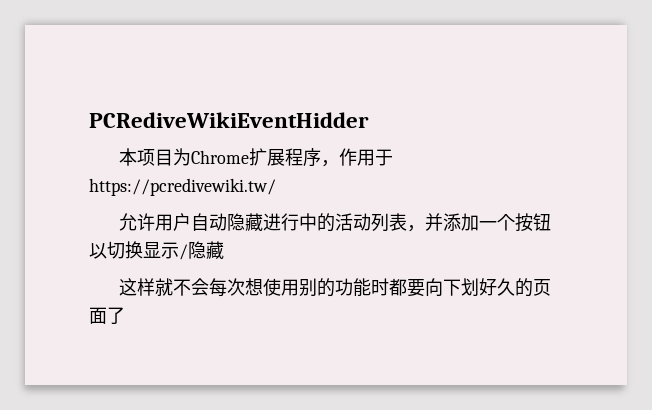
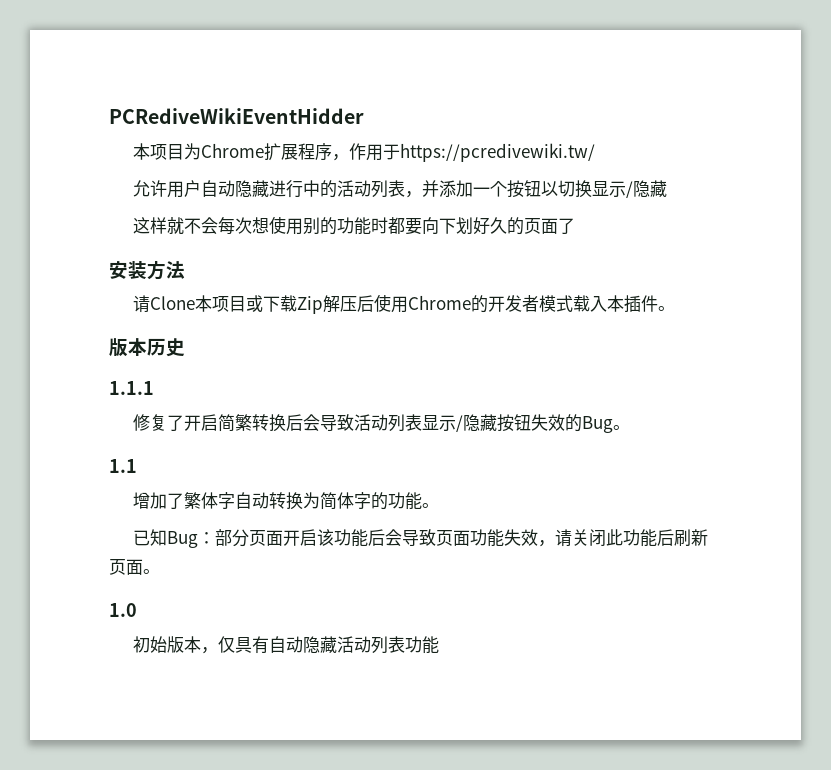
(125, 315) none -> [109,260,185,280] [133,294,676,314] [109,338,185,357] [109,381,154,395] [133,414,631,433] [109,459,137,473] [133,492,440,510] [133,529,709,548] [109,559,160,575] [109,603,137,617] [133,636,440,654] // 安装方法 // 请Clone本项目或下载Zip解压后使用Chrome的开发者模式载入本插件。 // 版本历史 // 1.1.1 // 修复了开启简繁转换后会导致活动列表显示/隐藏按钮失效的Bug。 // 1.1 // 增加了繁体字自动转换为简体字的功能。 // 已知Bug：部分页面开启该功能后会导致页面功能失效，请关闭此功能后刷新页面。 // 1.0 // 初始版本，仅具有自动隐藏活动列表功能

